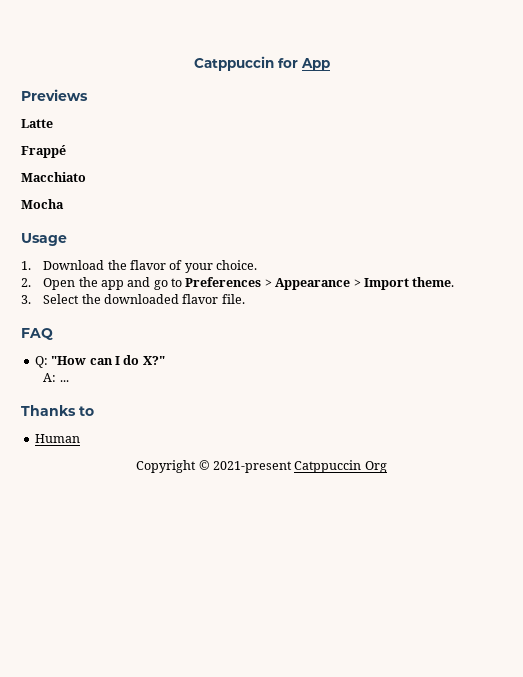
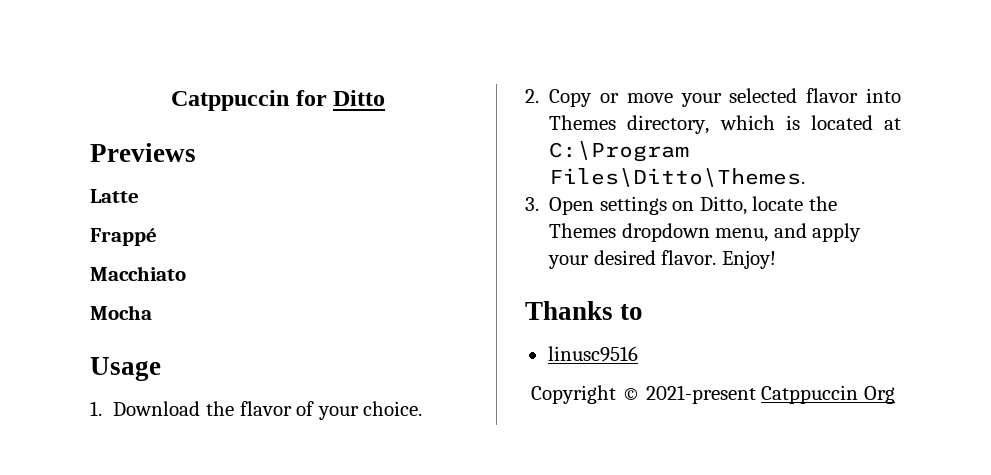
[300,58,330,71] App -> [332,90,385,106] Ditto
[43,277,455,290] [21,294,245,304] [21,328,53,340] [34,355,165,368] [43,373,69,382] Open the app and go to Preferences > Appearance > Import theme. // 3. Select the downloaded flavor file. // FAQ // Q: "How can I do X?" // A: ... -> [549,88,901,107] [549,115,901,134] [549,141,690,162] [549,168,806,187] [525,196,837,215] [549,223,862,242] [548,250,776,269] Copy or move your selected flavor into Themes directory, which is located at C:\Program Files\Ditto\Themes. // 3. Open settings on Ditto, locate the Themes dropdown menu, and apply your desired flavor. Enjoy!
[34,434,80,443] Human -> [547,346,638,362] linusc9516

